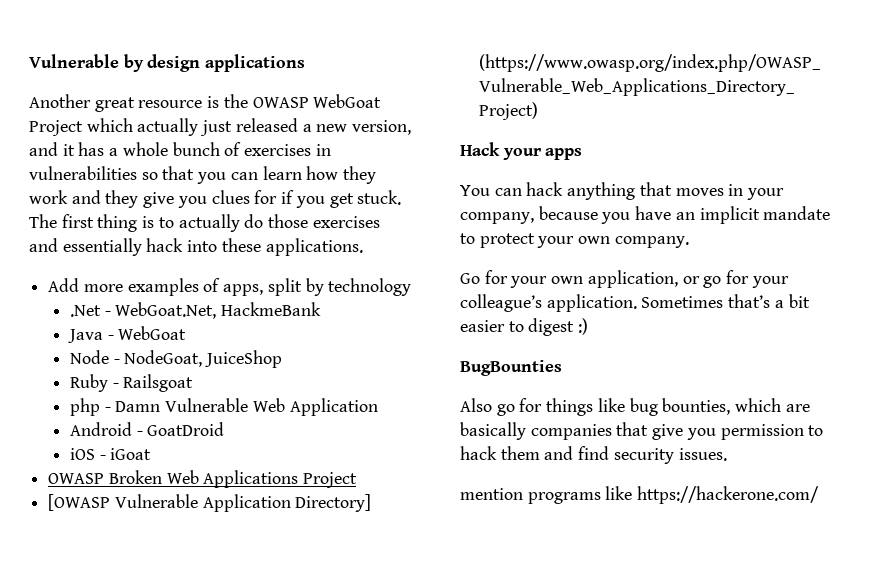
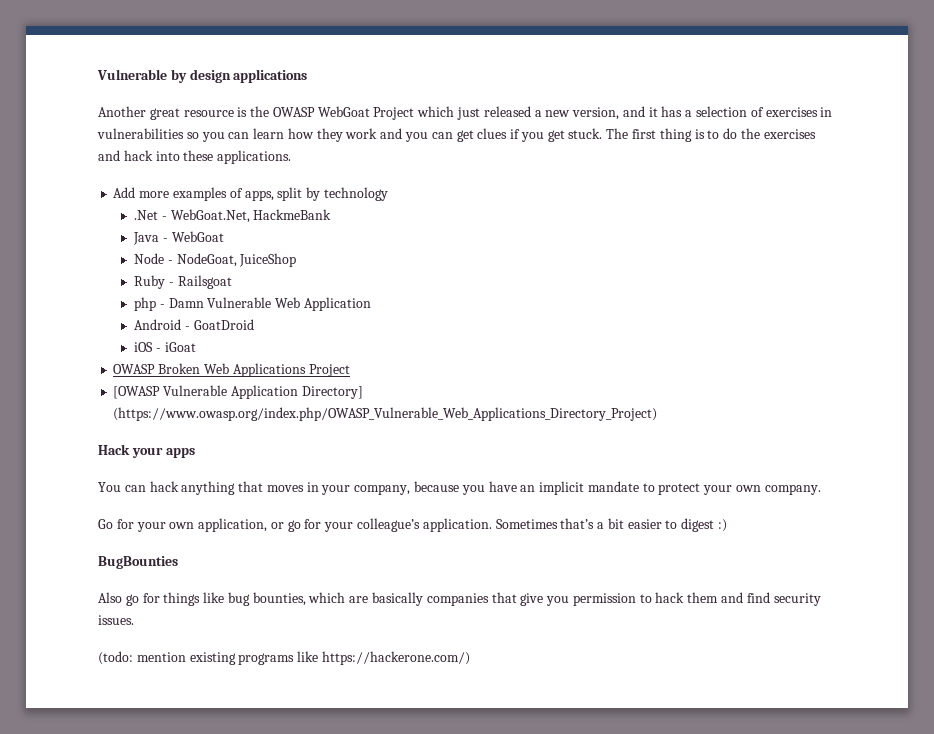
[137,118,199,136] actually -> (455, 111) none
[122,142,220,156] whole bunch -> [696,106,748,117] selection
[162,166,195,180] that -> (199, 135) none
[105,190,278,208] they give you clues for -> [405,128,508,142] you can get clues
[178,214,309,232] actually do those -> [723,128,760,139] do the
[62,238,142,256] essentially -> (120, 155) none
[460,488,523,500] mention -> [98,651,236,665] (todo: mention existing
[637,486,820,504] https://hackerone.com/ -> [321,651,470,665] https://hackerone.com/)

